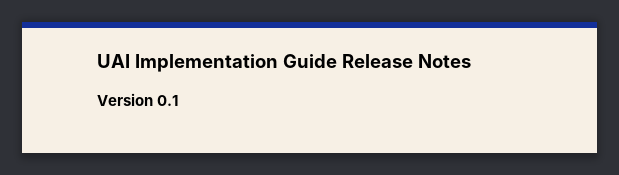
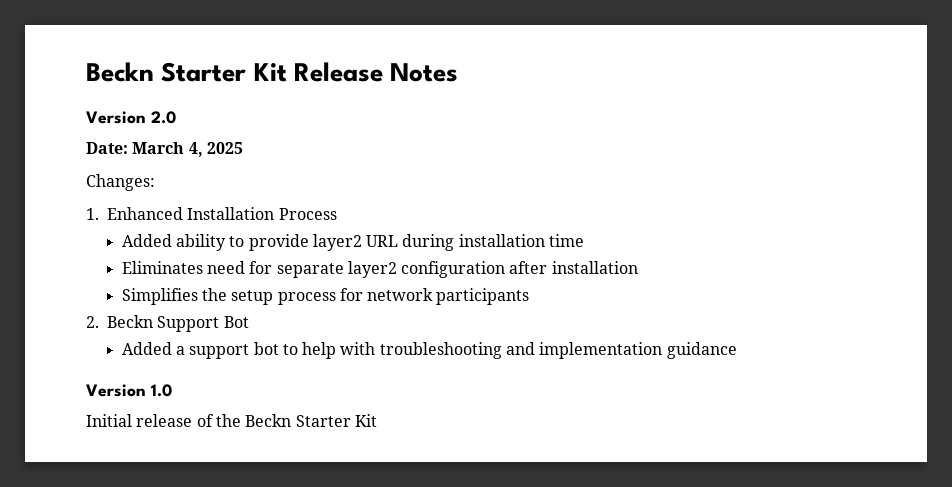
[97,54,337,72] UAI Implementation Guide -> [86,62,287,82] Beckn Starter Kit
[157,95,179,106] 0.1 -> [151,111,176,124] [86,142,243,157] [86,174,155,191] [86,207,337,220] [121,234,585,251] [121,261,638,278] [121,288,530,305] [86,315,249,332] [121,342,737,359] [86,384,172,397] [86,414,377,427] 2.0 // Date: March 4, 2025 // Changes: // 1. Enhanced Installation Process // Added ability to provide layer2 URL during installation time // Eliminates need for separate layer2 configuration after installation // Simplifies the setup process for network participants // 2. Beckn Support Bot // Added a support bot to help with troubleshooting and implementation guidance // Version 1.0 // Initial release of the Beckn Starter Kit

